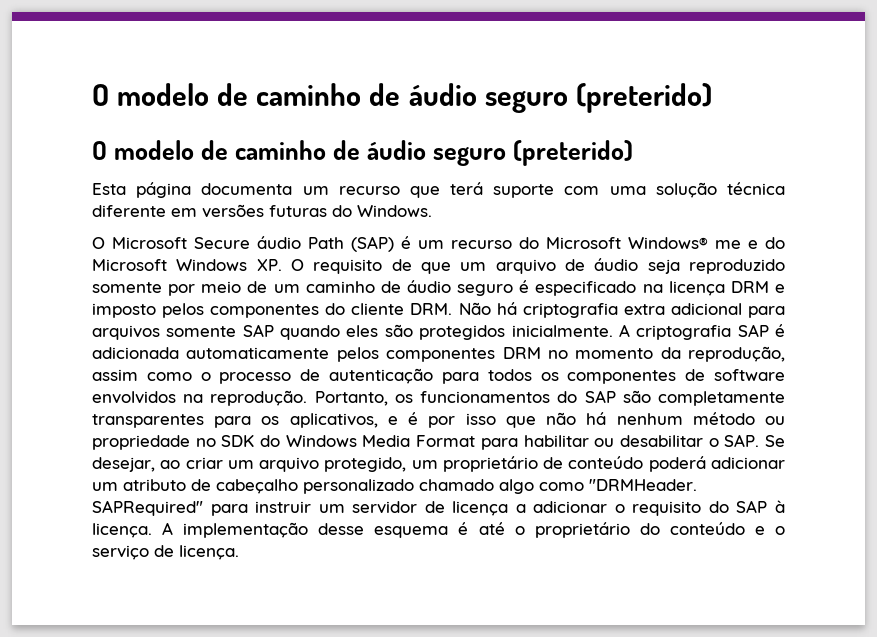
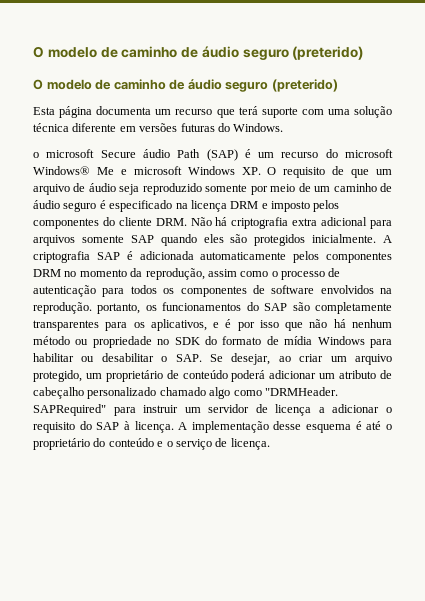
[92,237,187,249] O Microsoft -> [33,149,95,158] o microsoft
[546,237,785,249] [92,259,167,271] Microsoft Windows® me e do Microsoft -> [345,149,394,158] [33,166,182,175] microsoft Windows® Me e microsoft
[314,391,388,406] Portanto, -> [97,303,141,314] portanto,
[285,435,476,447] Windows Media Format -> [222,336,365,345] formato de mídia Windows

